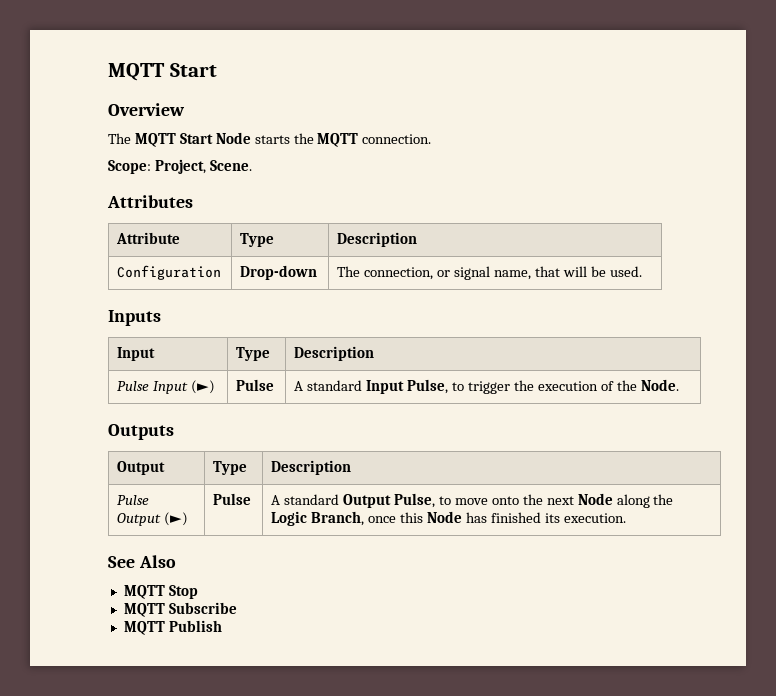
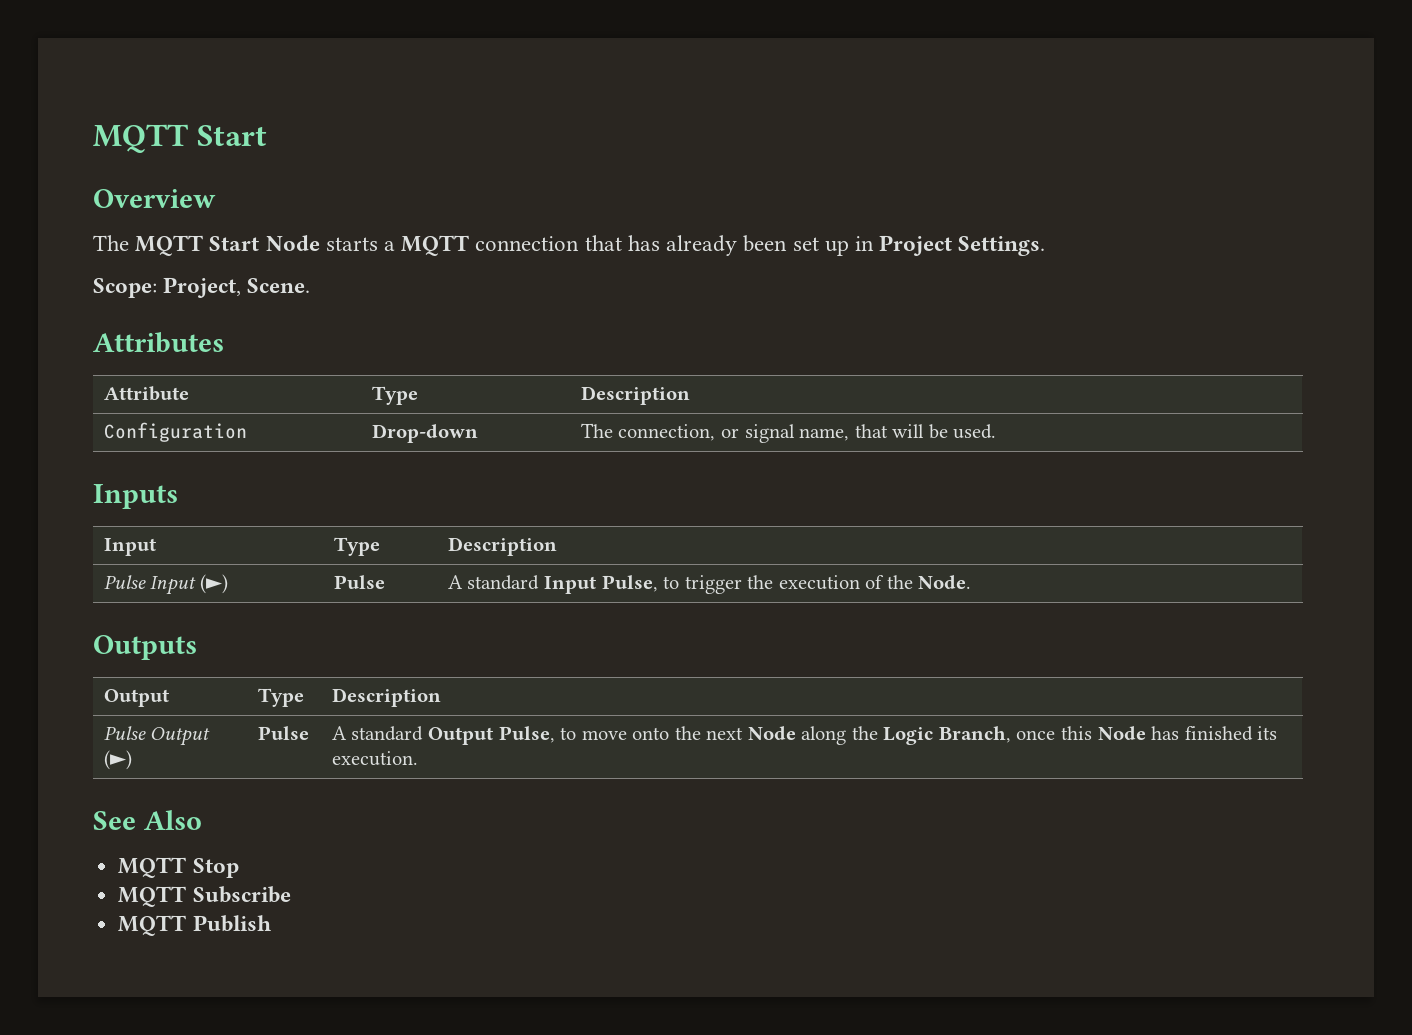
[293,133,432,147] the MQTT connection. -> [384,235,1046,256] a MQTT connection that has already been set up in Project Settings.

